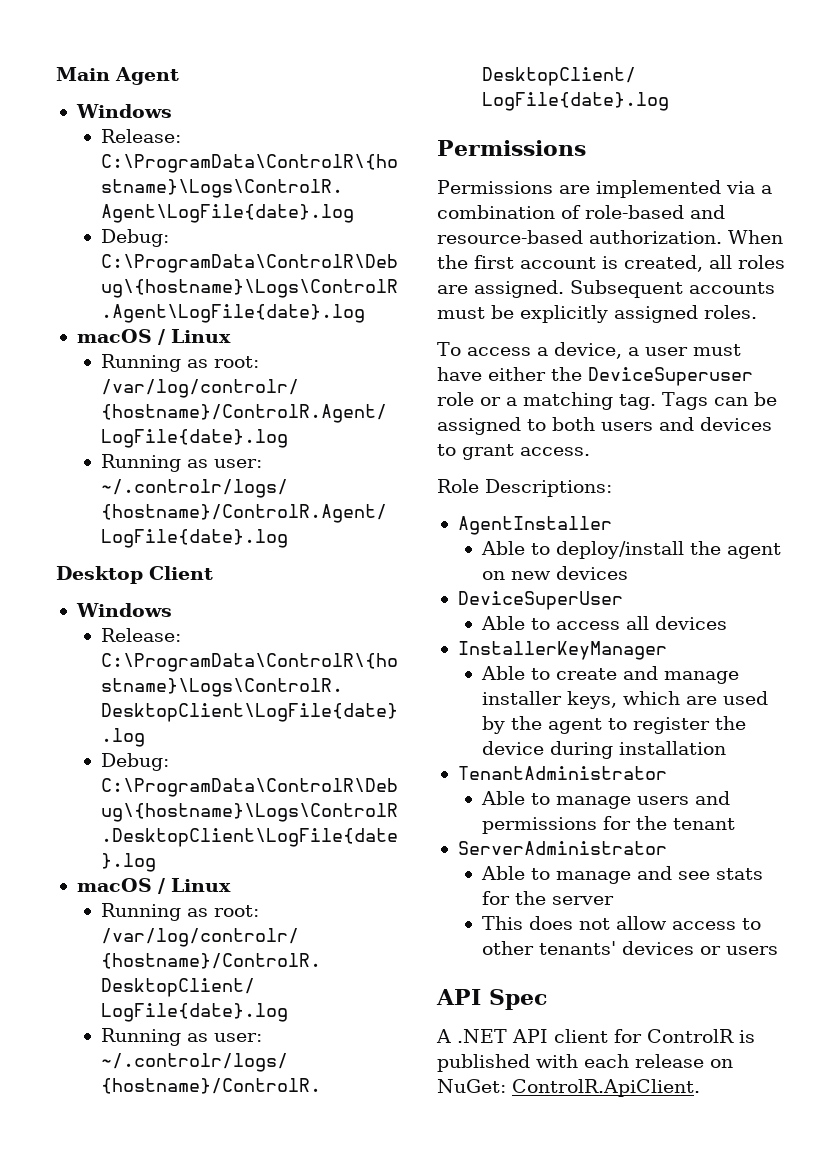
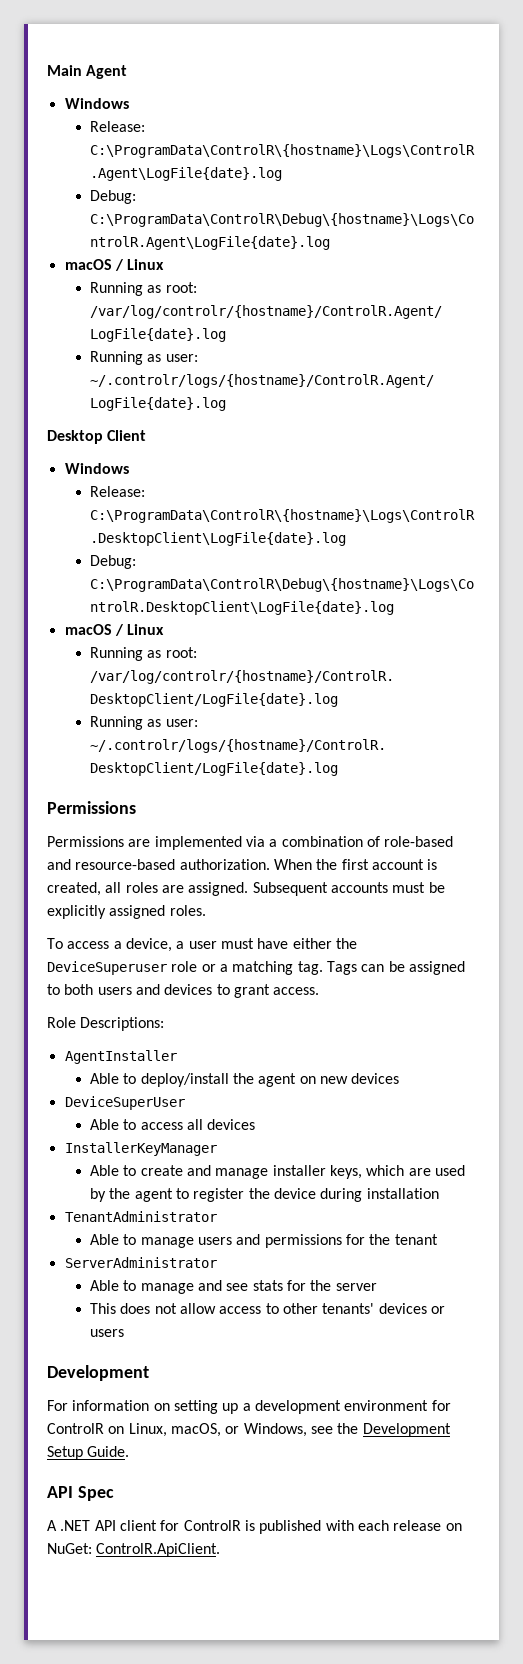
(779, 950) none -> [47,1365,149,1381] [47,1400,451,1414] [47,1423,451,1437] [47,1446,130,1460] // Development // For information on setting up a development environment for ControlR on Linux, macOS, or Windows, see the Development Setup Guide.

